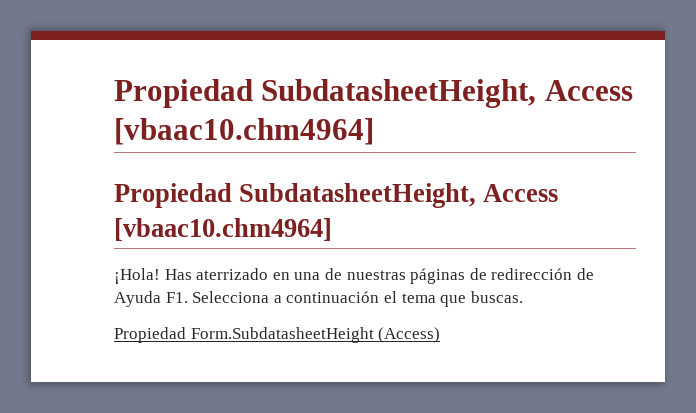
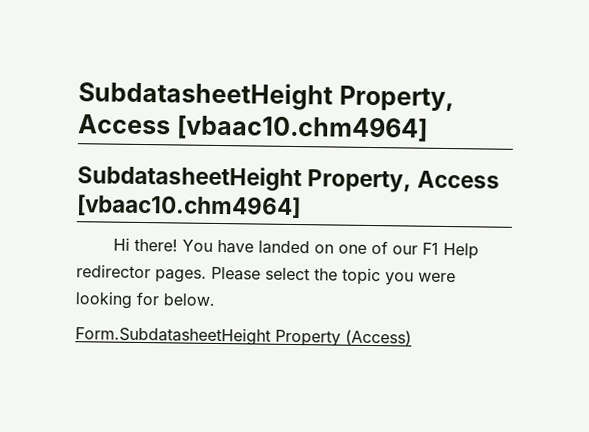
[114,79,633,108] [114,118,374,145] [114,183,559,208] [114,218,332,241] [114,268,594,284] [114,291,523,307] [114,327,374,343] Propiedad SubdatasheetHeight, Access [vbaac10.chm4964] // Propiedad SubdatasheetHeight, Access [vbaac10.chm4964] // ¡Hola! Has aterrizado en una de nuestras páginas de redirección de Ayuda F1. Selecciona a continuación el tema que buscas. // Propiedad Form.SubdatasheetHeight -> [78,81,454,112] [78,114,428,142] [77,165,501,193] [76,194,301,219] [113,237,480,260] [76,264,456,286] [75,291,215,309] [75,326,341,347] SubdatasheetHeight Property, Access [vbaac10.chm4964] // SubdatasheetHeight Property, Access [vbaac10.chm4964] // Hi there! You have landed on one of our F1 Help redirector pages. Please select the topic you were looking for below. // Form.SubdatasheetHeight Property

